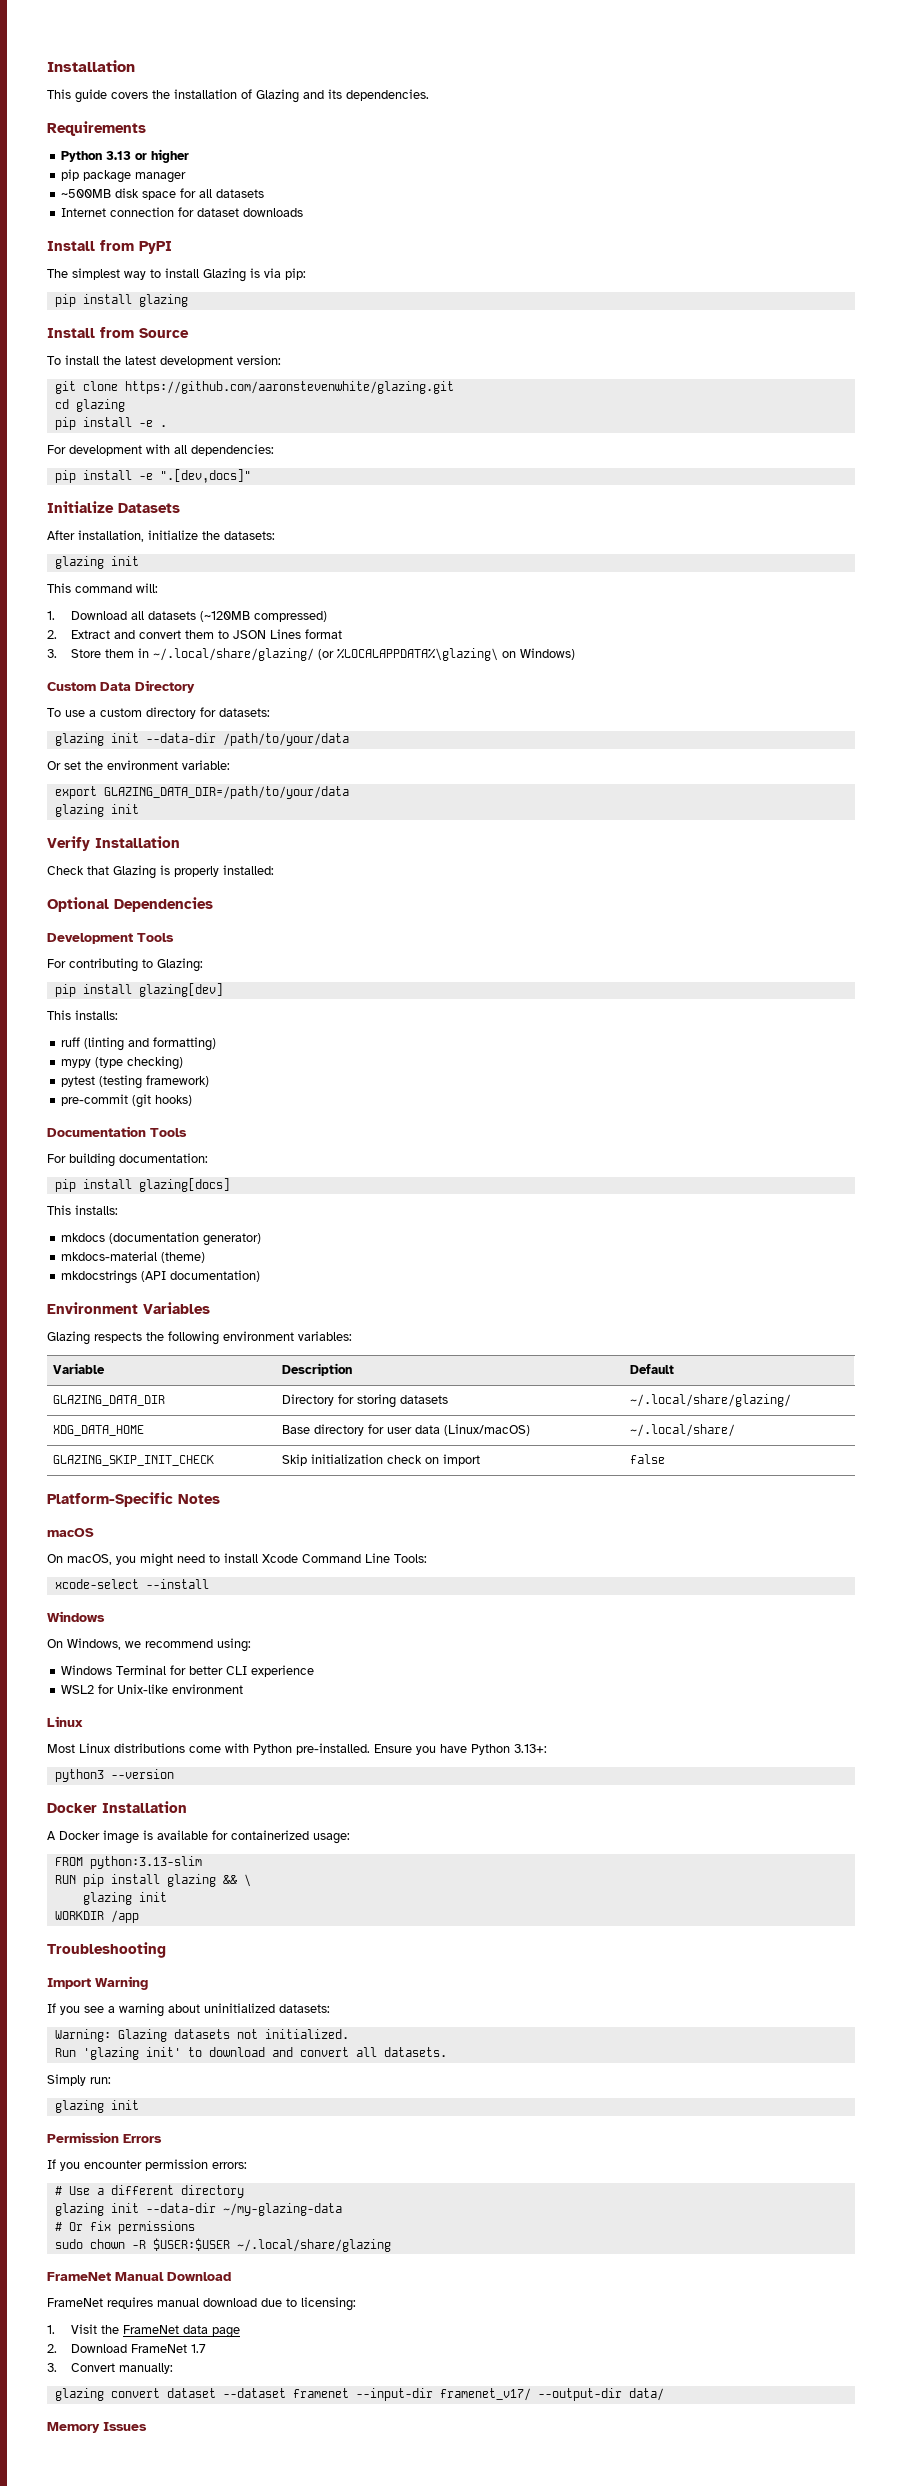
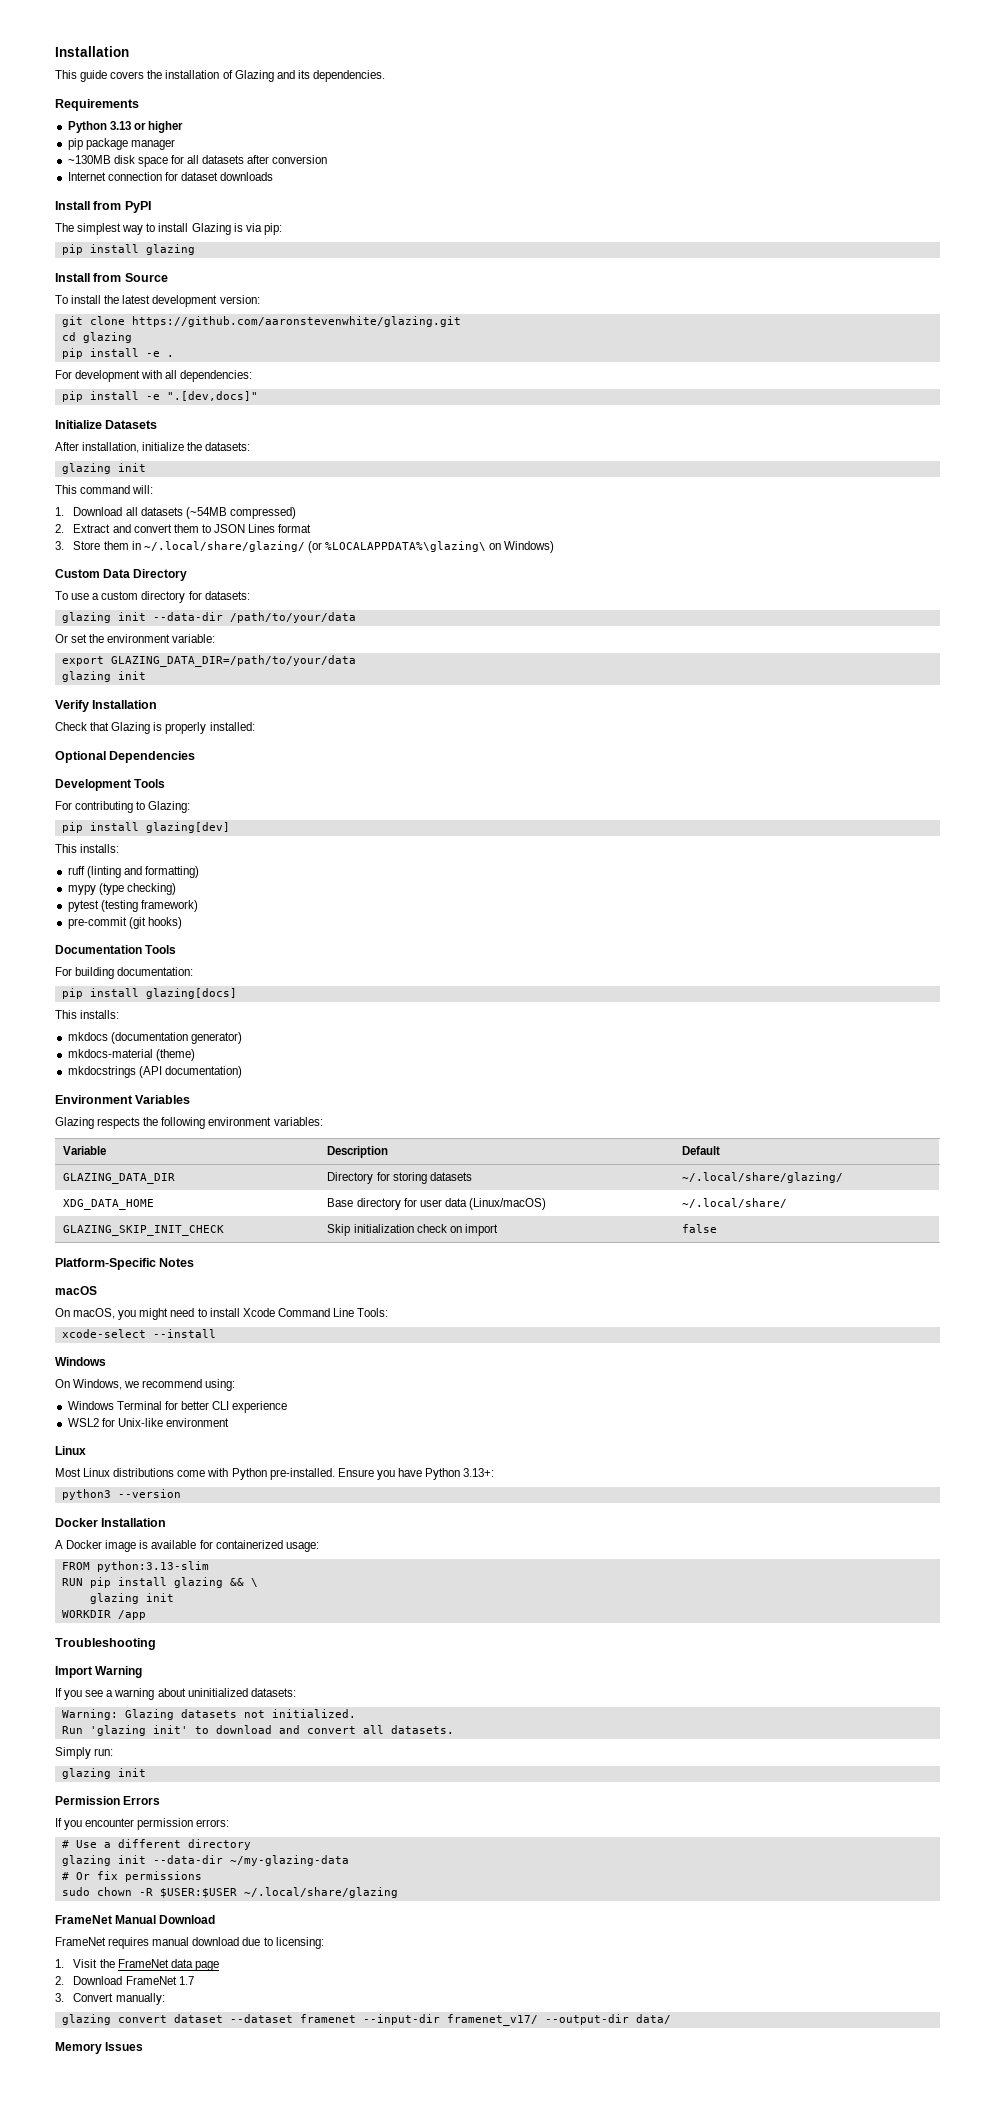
[60,189,111,198] ~500MB -> [67,155,111,164] ~130MB
(264, 193) none -> [247,155,328,164] after conversion
[199,611,250,622] (~120MB -> [185,507,227,519] (~54MB

